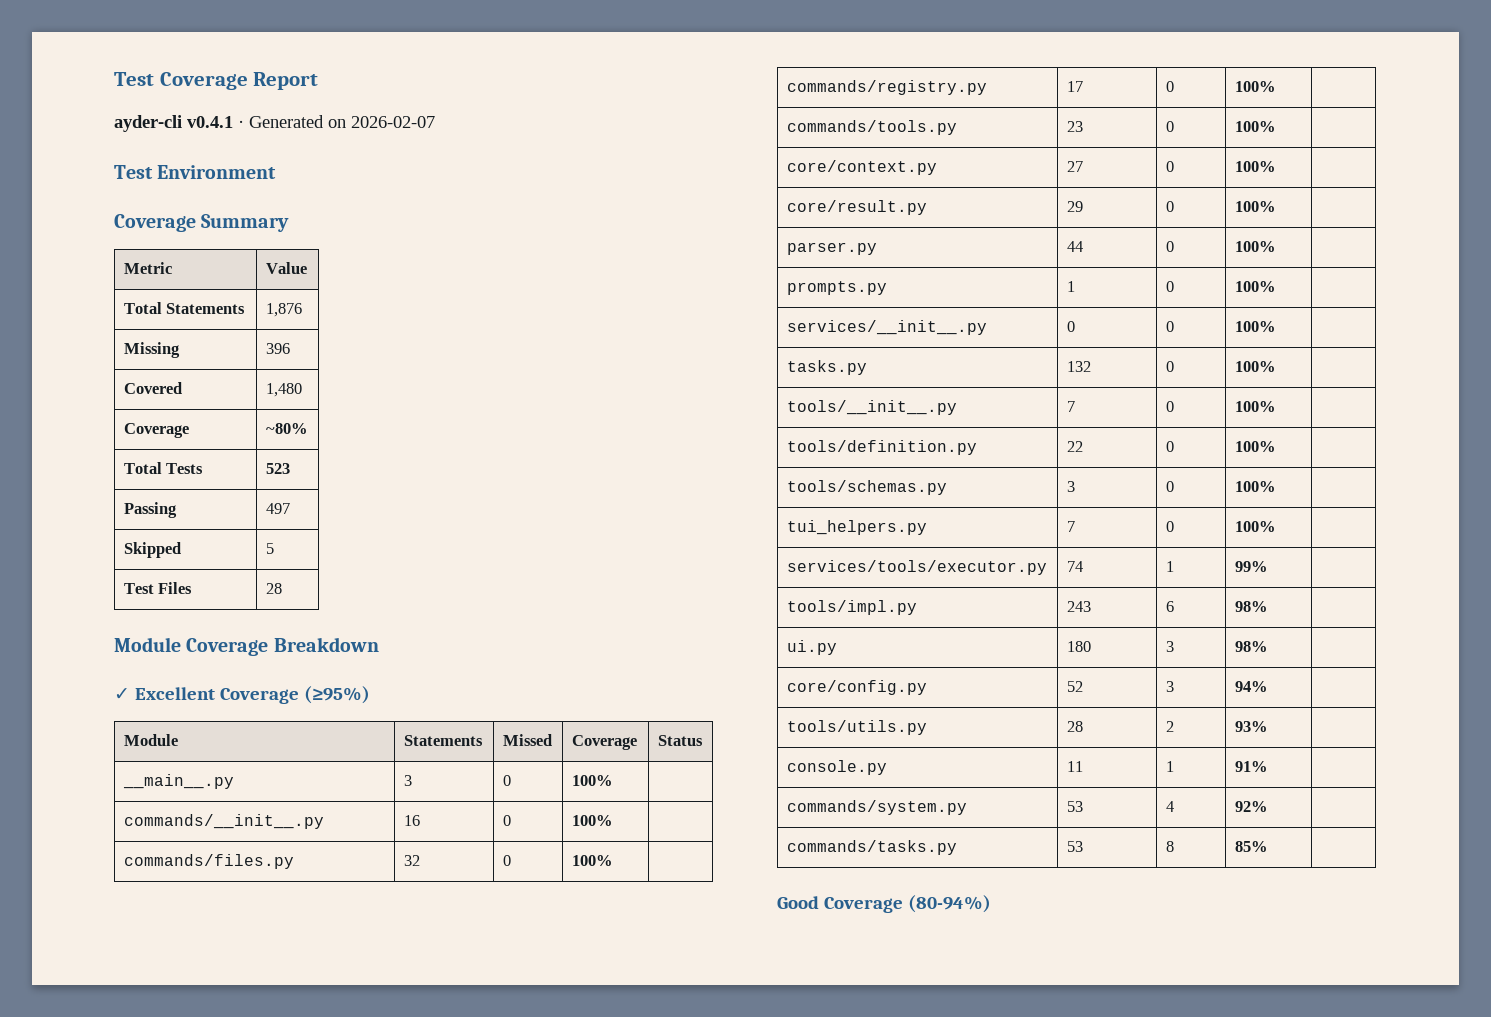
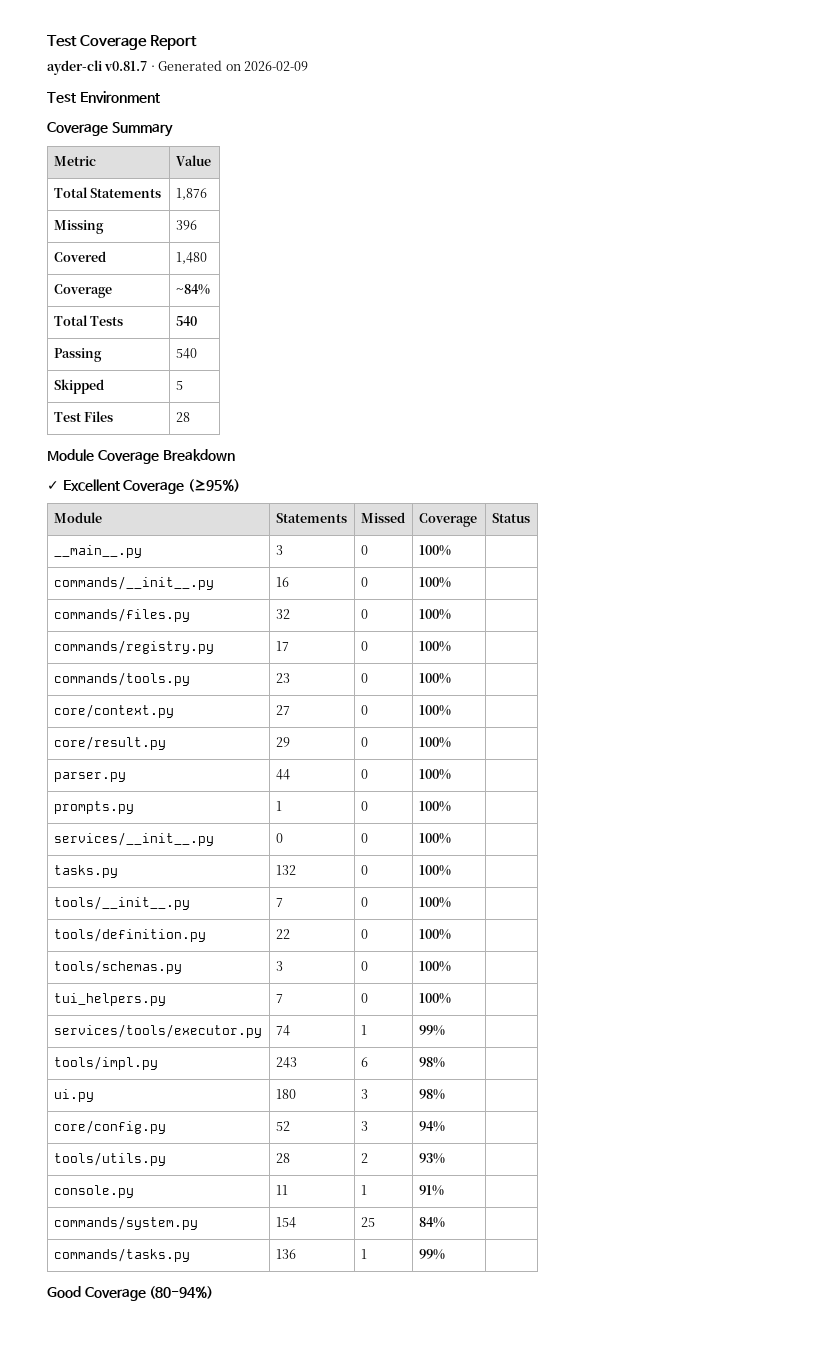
[187,116,233,128] v0.4.1 -> [104,61,148,71] v0.81.7
[351,116,435,128] 2026-02-07 -> [243,61,308,71] 2026-02-09
[265,423,308,434] ~80% -> [175,284,210,295] ~84%
[265,463,290,474] 523 -> [175,316,197,326] 540
[265,503,290,514] 497 -> [175,348,197,359] 540
[1066,801,1083,812] [1165,801,1174,812] [1234,801,1268,812] [786,840,957,855] [1066,841,1083,852] [1165,841,1174,852] [1234,841,1268,852] 53 | 4 | 92% | // commands/tasks.py | 53 | 8 | 85% -> [275,1217,296,1228] [360,1217,375,1227] [418,1217,445,1228] [53,1248,190,1262] [275,1249,296,1259] [360,1249,367,1259] [418,1249,445,1260] 154 | 25 | 84% | // commands/tasks.py | 136 | 1 | 99%

